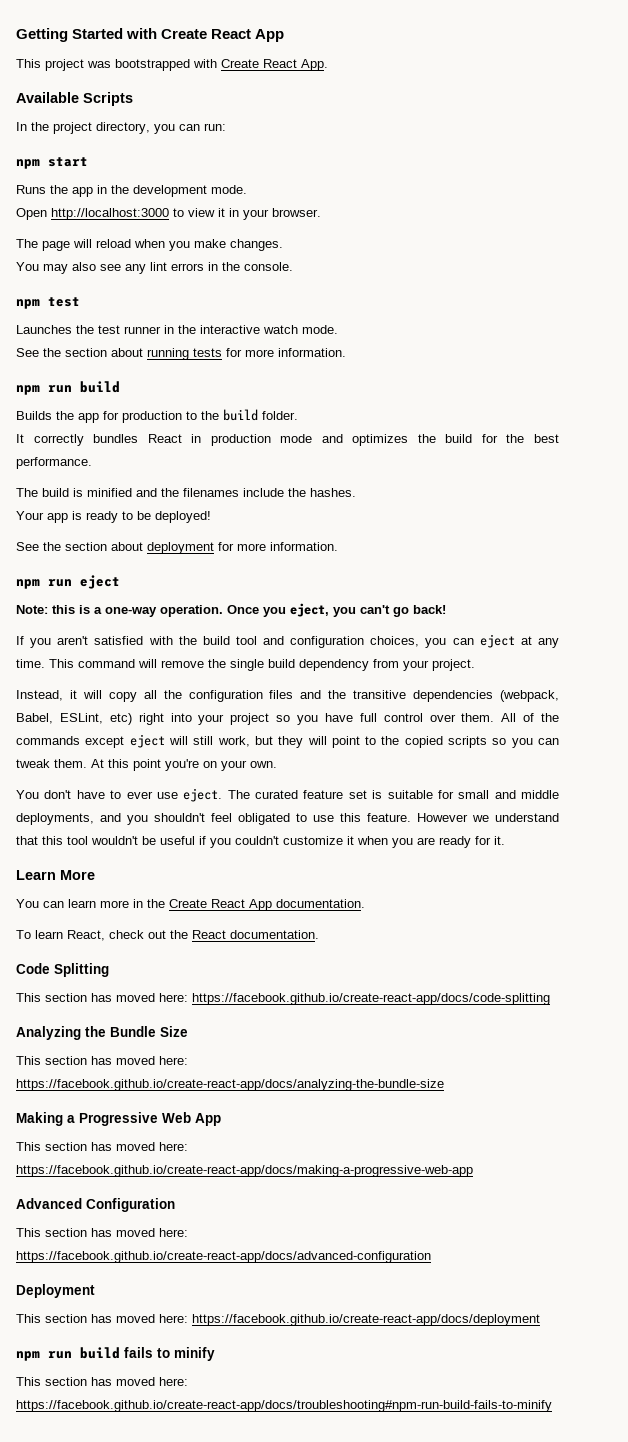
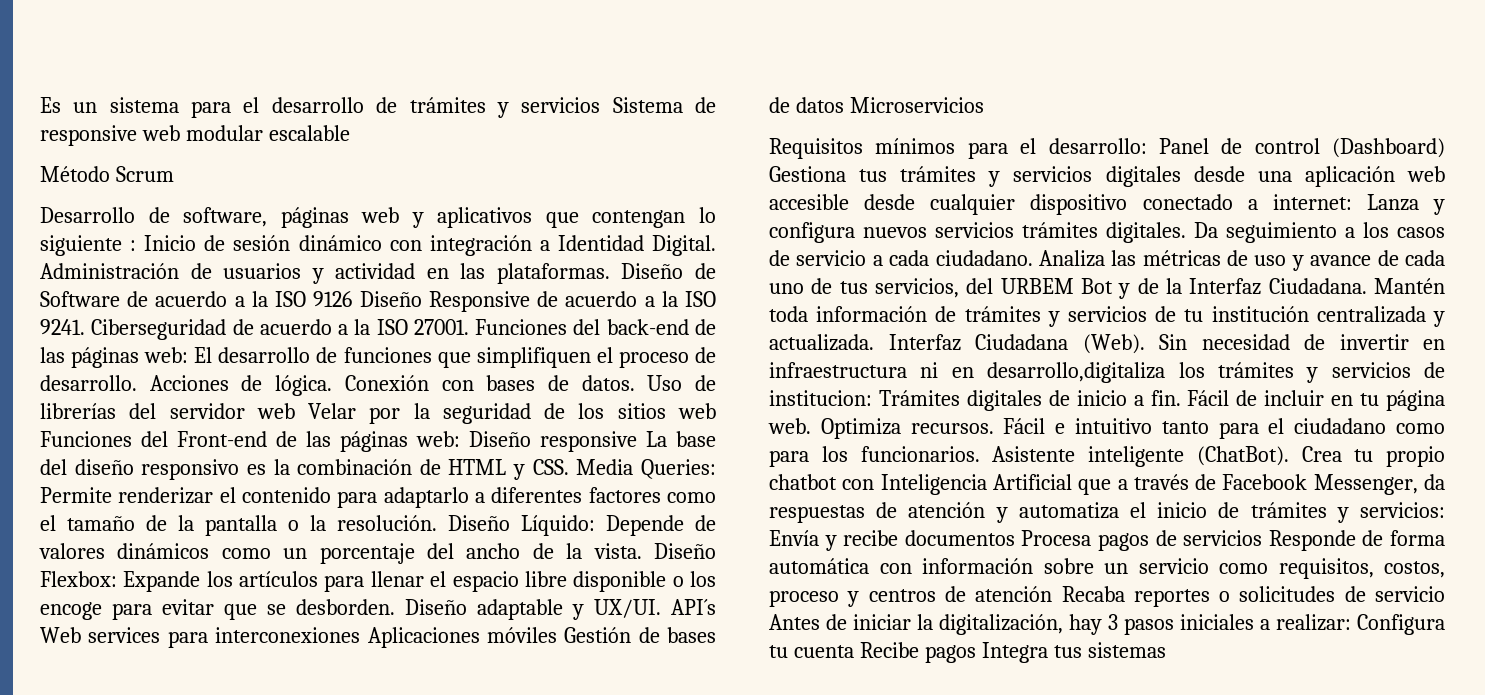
[16,28,285,42] [16,59,328,71] [16,92,133,106] [16,122,226,134] [16,157,88,169] [16,185,247,197] [16,208,321,220] [16,239,283,251] [16,262,293,274] [16,297,80,309] [16,325,338,334] [16,348,346,360] [16,381,120,395] [16,409,298,423] [16,434,559,446] [16,457,92,469] [16,488,356,497] [16,511,211,523] [16,542,338,554] [16,575,120,589] [16,603,446,617] [16,634,559,648] [16,659,475,671] [16,690,559,702] [16,713,559,725] [16,734,559,748] [16,759,277,771] [16,788,559,802] [16,813,559,825] [16,836,505,848] [16,870,95,880] [16,899,365,911] [16,930,319,941] [16,963,109,977] [16,993,550,1005] [16,1026,188,1040] [16,1056,188,1065] [16,1079,444,1091] [16,1112,221,1126] [16,1142,188,1151] [16,1165,473,1177] [16,1198,175,1212] [16,1228,188,1237] [16,1251,431,1263] [16,1284,95,1298] [16,1314,540,1326] [16,1347,215,1361] [16,1377,188,1386] [16,1400,552,1412] Getting Started with Create React App // This project was bootstrapped with Create React App. // Available Scripts // In the project directory, you can run: // npm start // Runs the app in the development mode. // Open http://localhost:3000 to view it in your browser. // The page will reload when you make changes. // You may also see any lint errors in the console. // npm test // Launches the test runner in the interactive watch mode. // See the section about running tests for more information. // npm run build // Builds the app for production to the build folder. // It correctly bundles React in production mode and optimizes the build for the best performance. // The build is minified and the filenames include the hashes. // Your app is ready to be deployed! // See the section about deployment for more information. // npm run eject // Note: this is a one-way operation. Once you eject, you can't go back! // If you aren't satisfied with the build tool and configuration choices, you can eject at any time. This command will remove the single build dependency from your project. // Instead, it will copy all the configuration files and the transitive dependencies (webpack, Babel, ESLint, etc) right into your project so you have full control over them. All of the commands except eject will still work, but they will point to the copied scripts so you can tweak them. At this point you're on your own. // You don't have to ever use eject. The curated feature set is suitable for small and middle deployments, and you shouldn't feel obligated to use this feature. However we understand that this tool wouldn't be useful if you couldn't customize it when you are ready for it. // Learn More // You can learn more in the Create React App documentation. // To learn React, check out the React documentation. // Code Splitting // This section has moved here: https://facebook.github.io/create-react-app/docs/code-splitting // Analyzing the Bundle Size // This section has moved here: https://facebook.github.io/create-react-app/docs/analyzing-the-bundle-size // Making a Progressive Web App // This section has moved here: https://facebook.github.io/create-react-app/docs/making-a-progressive-web-app // Advanced Configuration // This section has moved here: https://facebook.github.io/create-react-app/docs/advanced-configuration // Deployment // This section has moved here: https://facebook.github.io/create-react-app/docs/deployment // npm run build fails to minify // This section has moved here: https://facebook.github.io/create-react-app/docs/troubleshooting#npm-run-build-fails-to-minify -> [40,97,717,118] [40,125,350,146] [40,166,174,182] [40,207,716,228] [40,235,717,256] [40,263,716,284] [40,291,717,312] [40,319,716,340] [40,347,716,368] [40,375,716,396] [40,403,716,424] [40,431,716,452] [40,459,716,480] [40,487,716,508] [40,515,716,536] [39,543,716,564] [40,571,717,592] [40,599,716,620] [40,627,716,648] [769,97,984,113] [769,138,1445,159] [769,166,1445,187] [769,194,1445,215] [769,222,1445,243] [769,250,1445,271] [769,278,1445,299] [769,306,1445,327] [769,334,1445,354] [769,362,1445,383] [769,390,1445,411] [768,418,1445,439] [769,446,1445,467] [769,474,1445,495] [769,502,1445,523] [769,530,1445,551] [769,558,1445,579] [769,586,1445,607] [769,614,1445,635] [769,642,1166,663] Es un sistema para el desarrollo de trámites y servicios Sistema de responsive web modular escalable // Método Scrum // Desarrollo de software, páginas web y aplicativos que contengan lo siguiente : Inicio de sesión dinámico con integración a Identidad Digital. Administración de usuarios y actividad en las plataformas. Diseño de Software de acuerdo a la ISO 9126 Diseño Responsive de acuerdo a la ISO 9241. Ciberseguridad de acuerdo a la ISO 27001. Funciones del back-end de las páginas web: El desarrollo de funciones que simplifiquen el proceso de desarrollo. Acciones de lógica. Conexión con bases de datos. Uso de librerías del servidor web Velar por la seguridad de los sitios web Funciones del Front-end de las páginas web: Diseño responsive La base del diseño responsivo es la combinación de HTML y CSS. Media Queries: Permite renderizar el contenido para adaptarlo a diferentes factores como el tamaño de la pantalla o la resolución. Diseño Líquido: Depende de valores dinámicos como un porcentaje del ancho de la vista. Diseño Flexbox: Expande los artículos para llenar el espacio libre disponible o los encoge para evitar que se desborden. Diseño adaptable y UX/UI. API´s Web services para interconexiones Aplicaciones móviles Gestión de bases de datos Microservicios // Requisitos mínimos para el desarrollo: Panel de control (Dashboard) Gestiona tus trámites y servicios digitales desde una aplicación web accesible desde cualquier dispositivo conectado a internet: Lanza y configura nuevos servicios trámites digitales. Da seguimiento a los casos de servicio a cada ciudadano. Analiza las métricas de uso y avance de cada uno de tus servicios, del URBEM Bot y de la Interfaz Ciudadana. Mantén toda información de trámites y servicios de tu institución centralizada y actualizada. Interfaz Ciudadana (Web). Sin necesidad de invertir en infraestructura ni en desarrollo,digitaliza los trámites y servicios de institucion: Trámites digitales de inicio a fin. Fácil de incluir en tu página web. Optimiza recursos. Fácil e intuitivo tanto para el ciudadano como para los funcionarios. Asistente inteligente (ChatBot). Crea tu propio chatbot con Inteligencia Artificial que a través de Facebook Messenger, da respuestas de atención y automatiza el inicio de trámites y servicios: Envía y recibe documentos Procesa pagos de servicios Responde de forma automática con información sobre un servicio como requisitos, costos, proceso y centros de atención Recaba reportes o solicitudes de servicio Antes de iniciar la digitalización, hay 3 pasos iniciales a realizar: Configura tu cuenta Recibe pagos Integra tus sistemas

